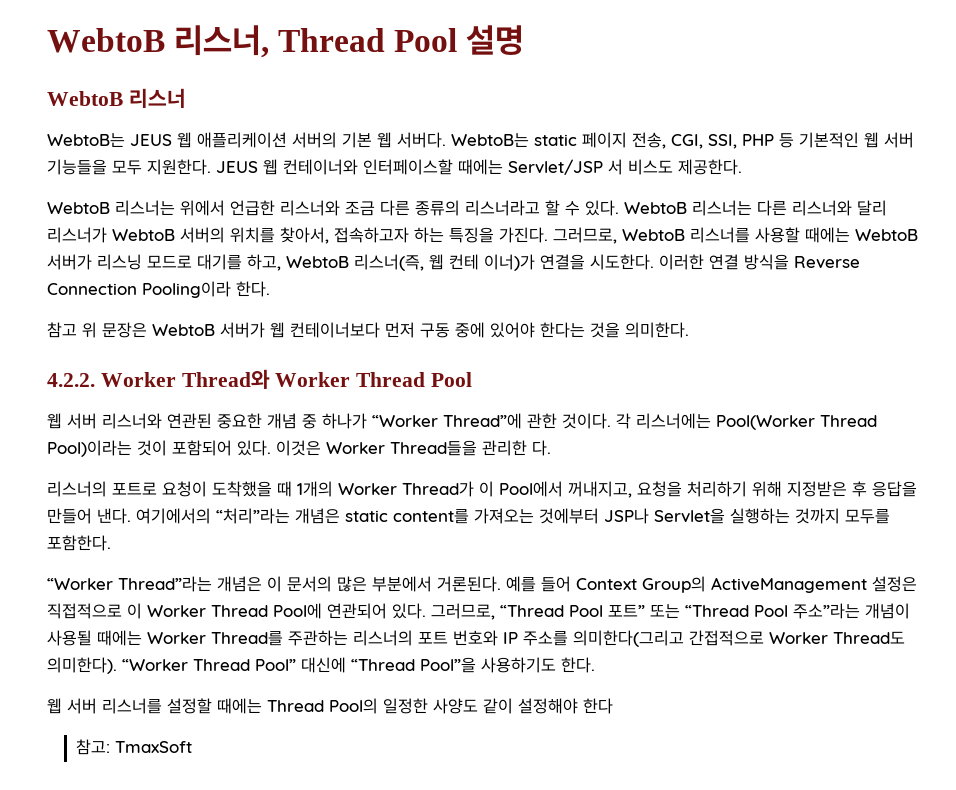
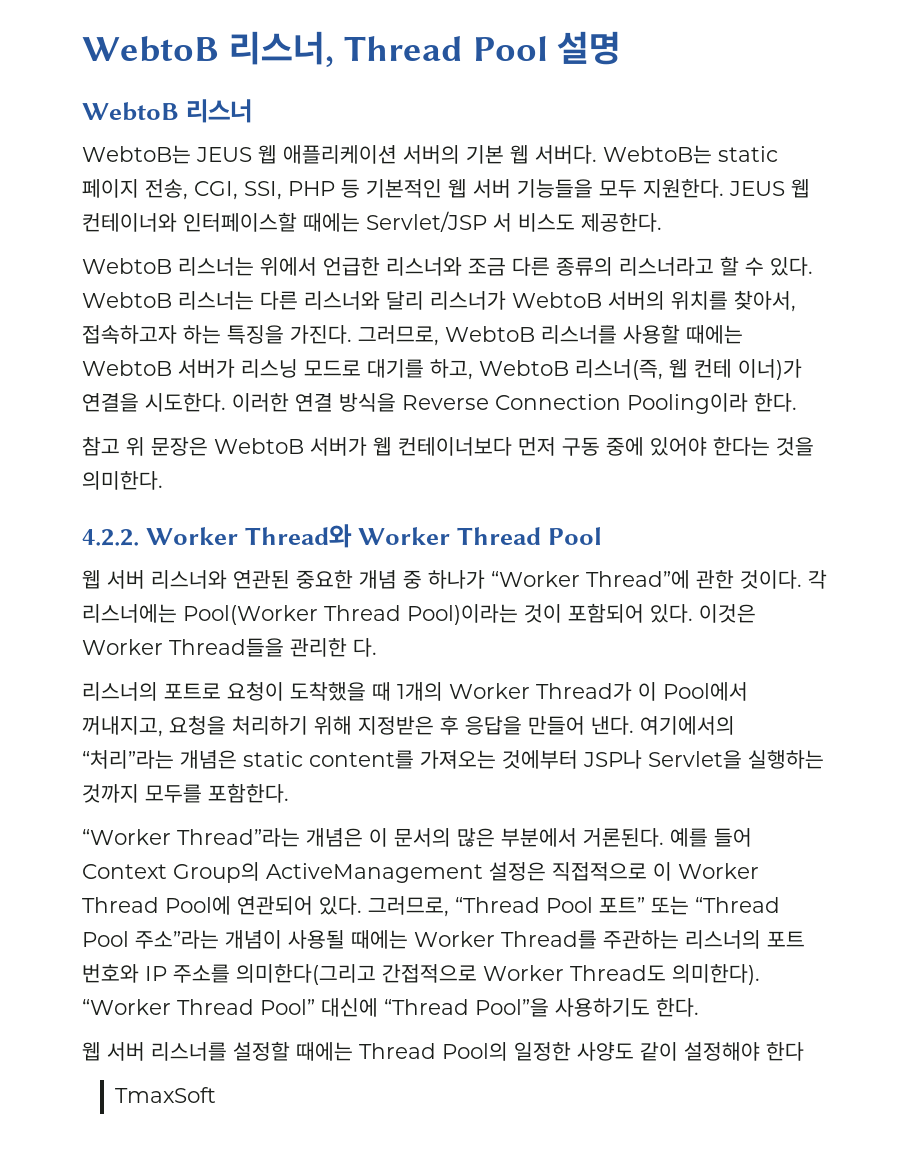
[76,739,111,755] 참고: -> (804, 1051) none

